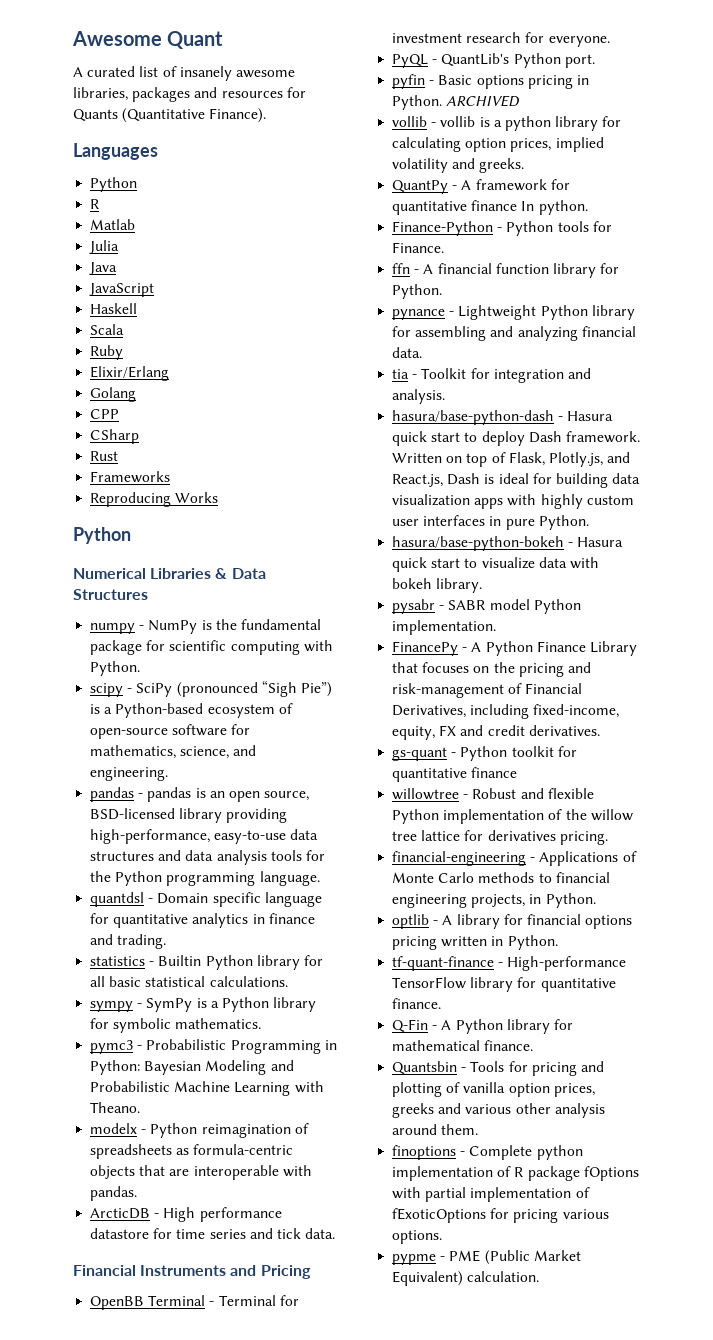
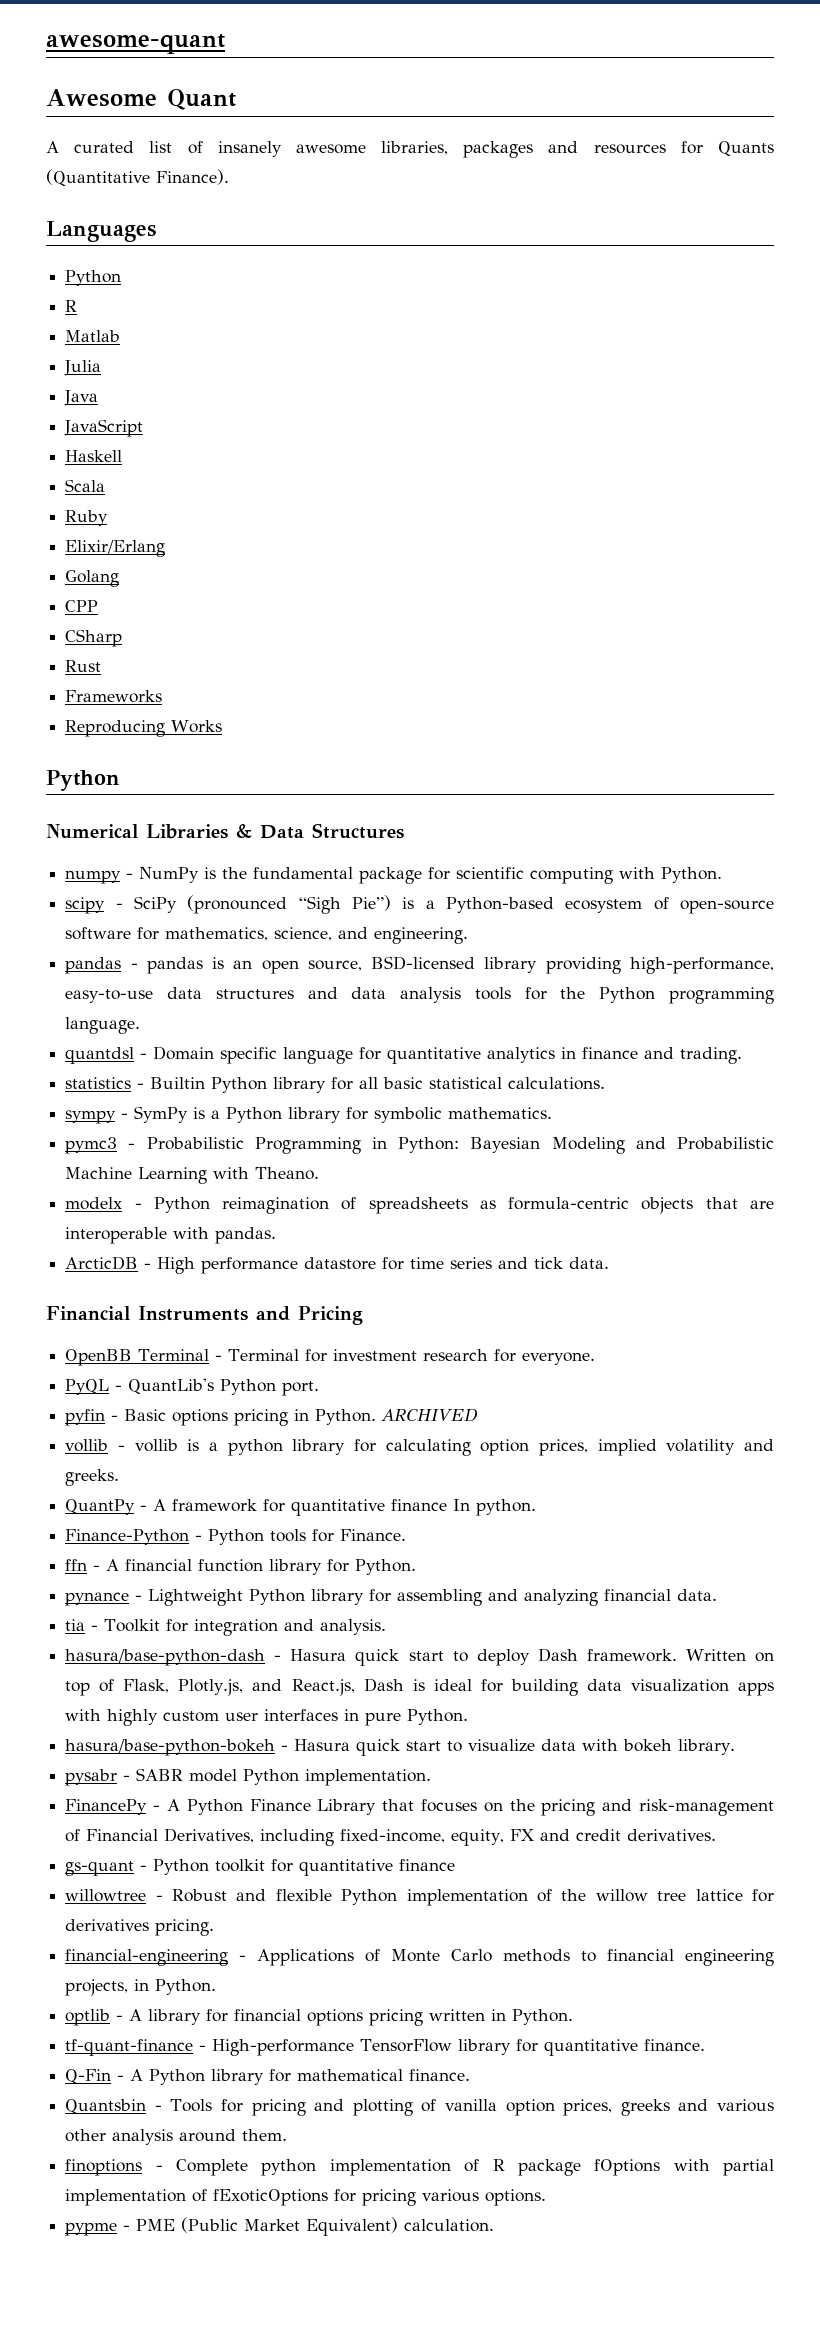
(72, 38) none -> [46,34,225,54] awesome-quant //

